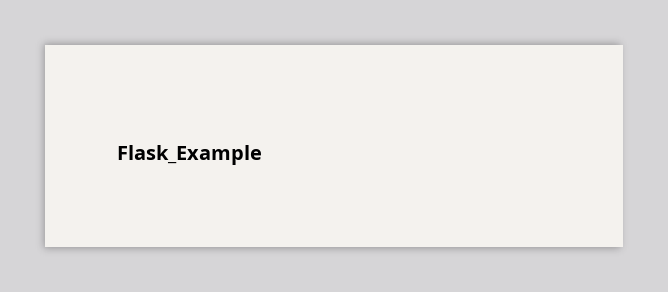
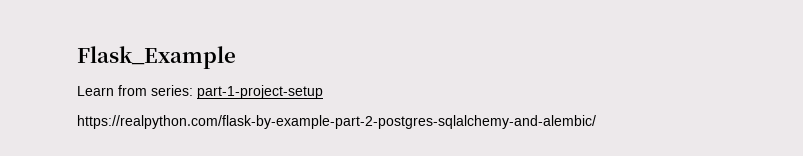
(262, 155) none -> [77,85,323,99] [77,115,596,129] // Learn from series: part-1-project-setup // https://realpython.com/flask-by-example-part-2-postgres-sqlalchemy-and-alembic/

